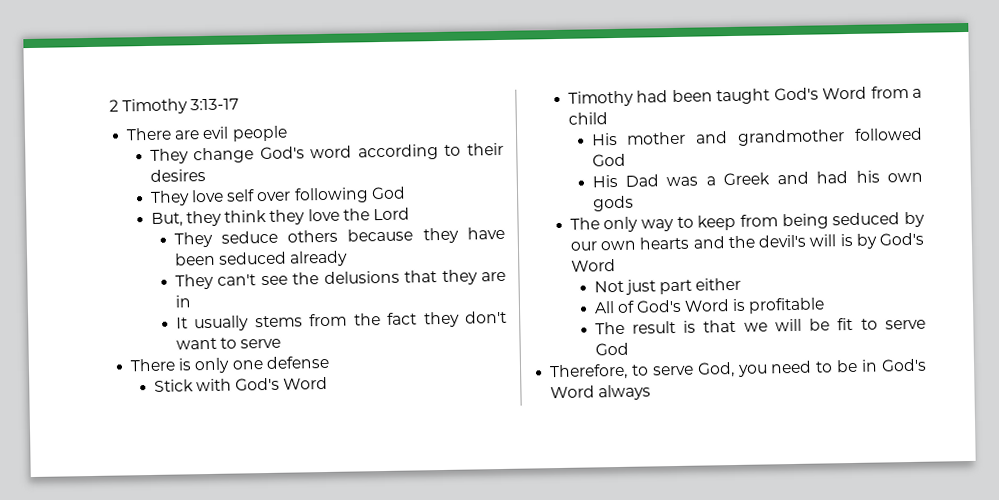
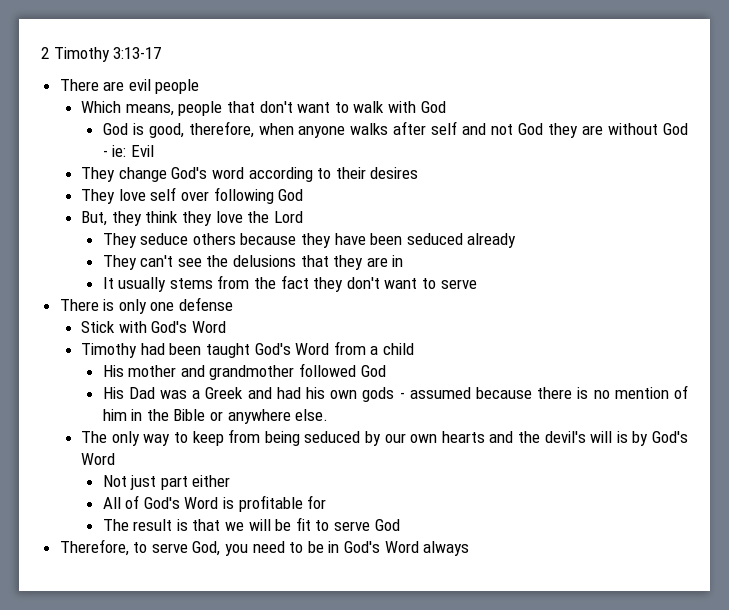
(288, 133) none -> [81,101,446,116] [102,121,688,138] [102,145,154,157] // Which means, people that don't want to walk with God // God is good, therefore, when anyone walks after self and not God they are without God - ie: Evil
(634, 203) none -> [399,385,688,399] [102,409,329,424] - assumed because there is no mention of him in the Bible or anywhere else.
(826, 305) none -> [307,495,327,509] for

